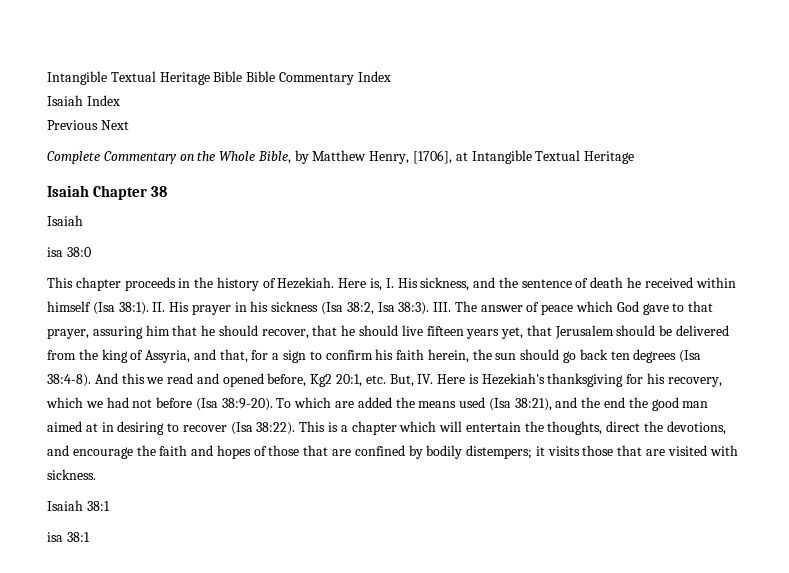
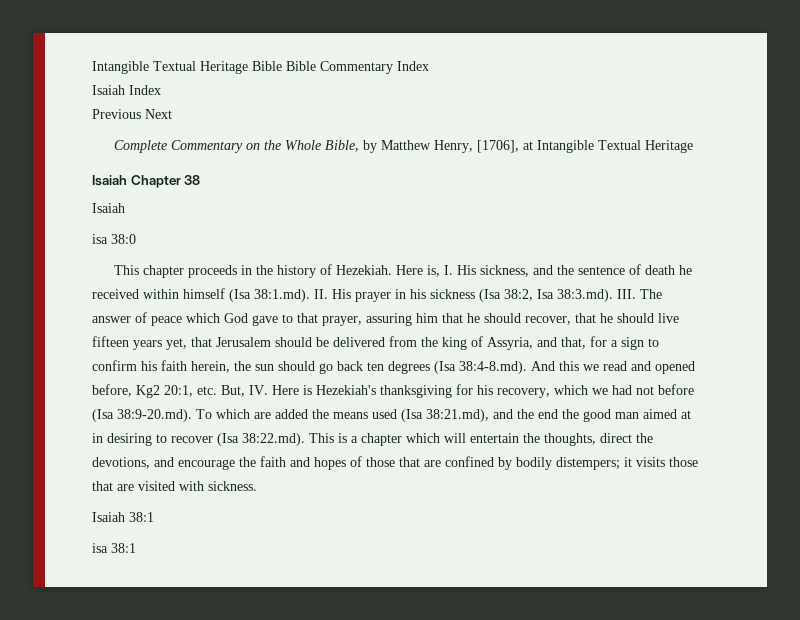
[118,302,149,315] 38:1). -> [254,289,310,302] 38:1.md).
[398,302,430,315] 38:3). -> [557,289,613,302] 38:3.md).
[47,374,91,387] 38:4-8). -> [459,361,527,374] 38:4-8.md).
[221,398,273,411] 38:9-20). -> [117,409,192,422] 38:9-20.md).
[514,398,552,411] 38:21), -> [426,409,489,422] 38:21.md),
[256,422,296,435] 38:22). -> [242,433,305,446] 38:22.md).

